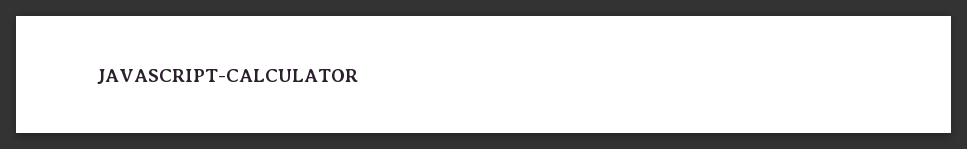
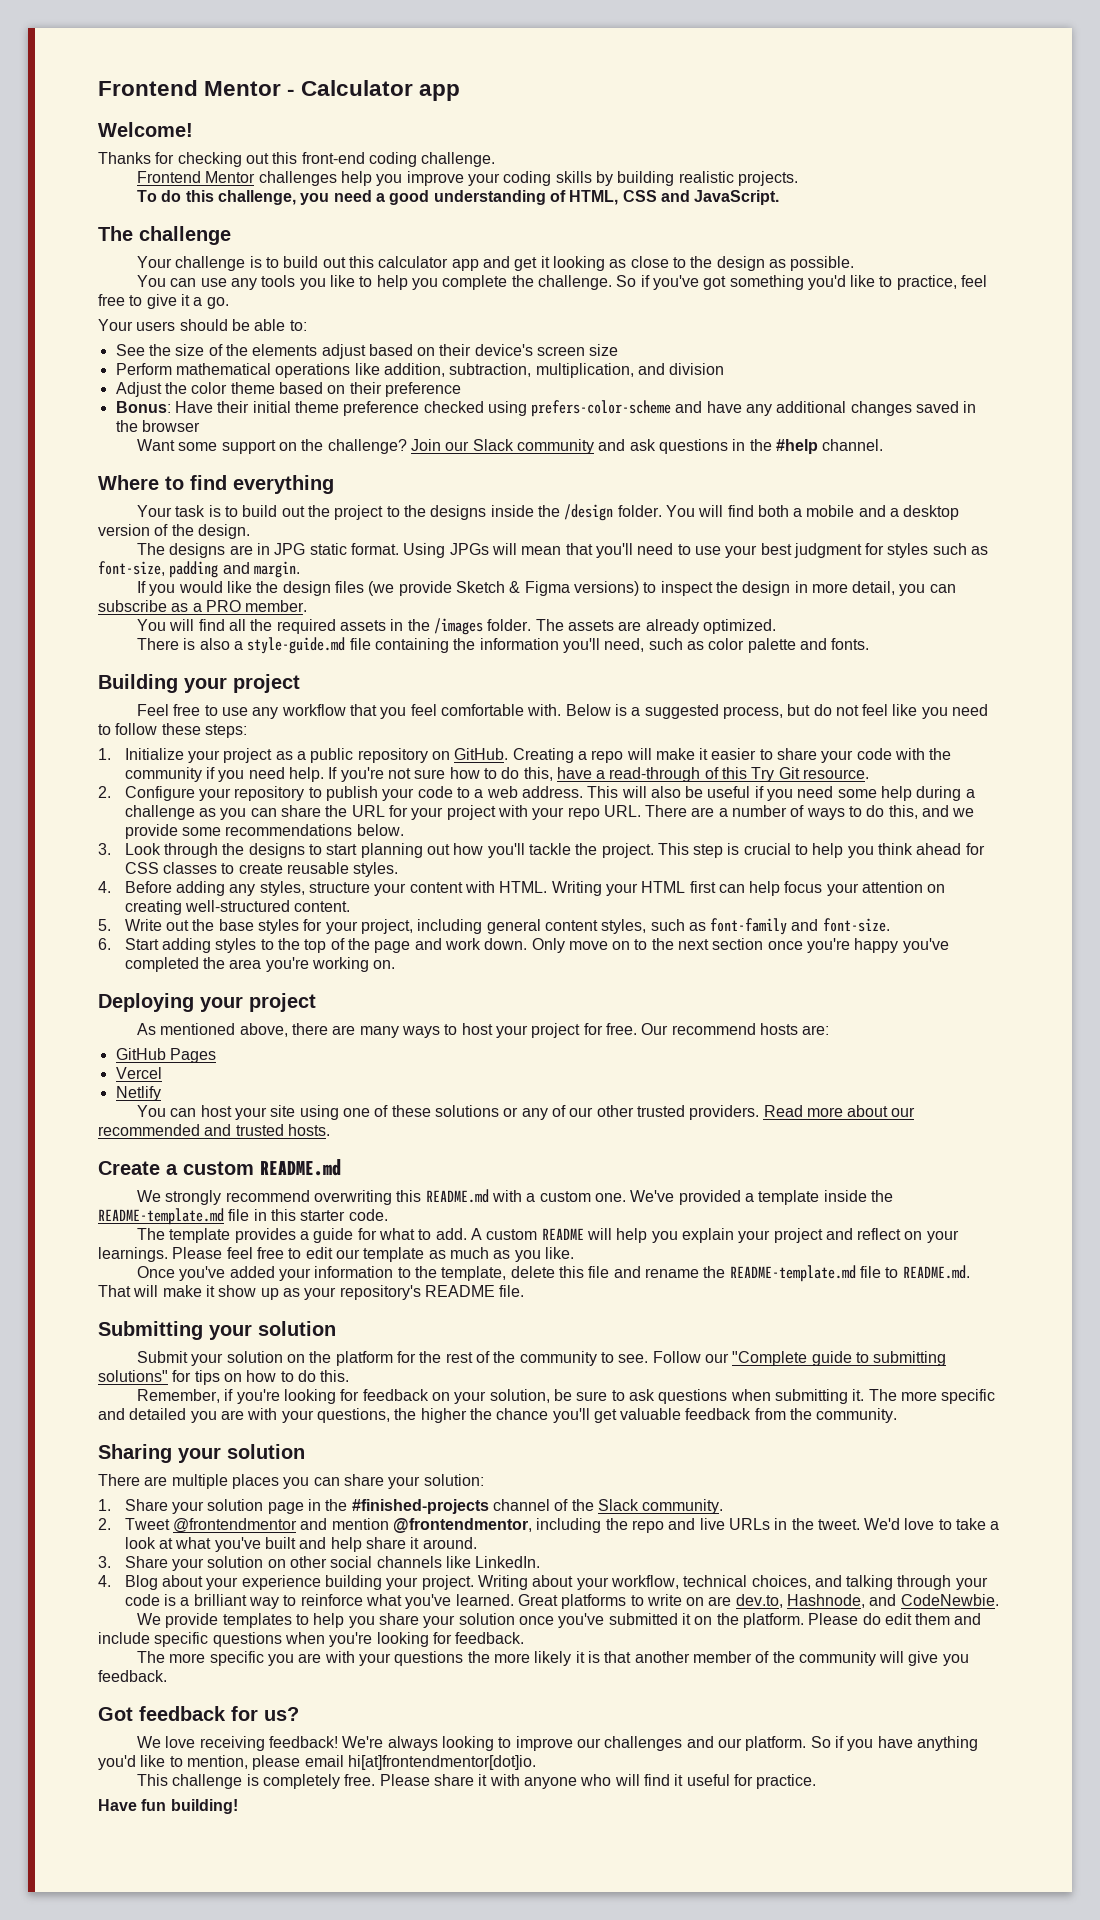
[97,69,358,84] JAVASCRIPT-CALCULATOR -> [98,80,461,101] [98,122,193,137] [98,152,496,167] [137,171,798,186] [137,190,780,205] [98,226,231,245] [137,256,855,271] [137,275,988,290] [98,294,229,309] [98,319,307,331] [115,344,619,359] [115,363,725,378] [115,382,461,397] [115,400,977,417] [115,420,200,432] [137,439,884,454] [98,475,334,494] [137,504,960,521] [98,524,250,539] [137,543,989,558] [98,561,300,578] [137,581,956,596] [98,600,308,612] [137,618,776,635] [137,637,870,654] [98,674,300,693] [137,704,989,719] [98,723,247,738] [98,748,952,763] [124,767,870,782] [98,786,975,801] [124,805,975,820] [124,824,404,839] [98,843,985,858] [124,862,399,877] [98,881,946,896] [124,900,351,915] [98,918,890,935] [98,938,949,953] [124,957,396,972] [98,993,316,1012] [137,1023,830,1038] [115,1048,216,1063] [115,1067,162,1079] [115,1086,161,1101] [137,1105,916,1120] [98,1124,330,1136] [98,1159,341,1176] [137,1189,893,1205] [98,1208,388,1225] [137,1228,959,1243] [98,1247,574,1262] [137,1265,970,1282] [98,1285,525,1300] [98,1321,336,1340] [137,1351,947,1366] [98,1370,350,1385] [137,1389,996,1404] [98,1408,898,1423] [98,1444,305,1463] [98,1474,484,1489] [98,1499,724,1514] [98,1518,1000,1533] [124,1537,477,1552] [98,1556,541,1571] [98,1575,988,1590] [124,1594,999,1609] [137,1613,982,1628] [98,1632,525,1647] [137,1651,969,1666] [98,1670,167,1682] [98,1706,299,1721] [137,1736,978,1751] [98,1755,536,1770] [137,1774,817,1789] [98,1799,238,1814] Frontend Mentor - Calculator app // Welcome! // Thanks for checking out this front-end coding challenge. // Frontend Mentor challenges help you improve your coding skills by building realistic projects. // To do this challenge, you need a good understanding of HTML, CSS and JavaScript. // The challenge // Your challenge is to build out this calculator app and get it looking as close to the design as possible. // You can use any tools you like to help you complete the challenge. So if you've got something you'd like to practice, feel free to give it a go. // Your users should be able to: // See the size of the elements adjust based on their device's screen size // Perform mathematical operations like addition, subtraction, multiplication, and division // Adjust the color theme based on their preference // Bonus: Have their initial theme preference checked using prefers-color-scheme and have any additional changes saved in the browser // Want some support on the challenge? Join our Slack community and ask questions in the #help channel. // Where to find everything // Your task is to build out the project to the designs inside the /design folder. You will find both a mobile and a desktop version of the design. // The designs are in JPG static format. Using JPGs will mean that you'll need to use your best judgment for styles such as font-size, padding and margin. // If you would like the design files (we provide Sketch & Figma versions) to inspect the design in more detail, you can subscribe as a PRO member. // You will find all the required assets in the /images folder. The assets are already optimized. // There is also a style-guide.md file containing the information you'll need, such as color palette and fonts. // Building your project // Feel free to use any workflow that you feel comfortable with. Below is a suggested process, but do not feel like you need to follow these steps: // 1. Initialize your project as a public repository on GitHub. Creating a repo will make it easier to share your code with the community if you need help. If you're not sure how to do this, have a read-through of this Try Git resource. // 2. Configure your repository to publish your code to a web address. This will also be useful if you need some help during a challenge as you can share the URL for your project with your repo URL. There are a number of ways to do this, and we provide some recommendations below. // 3. Look through the designs to start planning out how you'll tackle the project. This step is crucial to help you think ahead for CSS classes to create reusable styles. // 4. Before adding any styles, structure your content with HTML. Writing your HTML first can help focus your attention on creating well-structured content. // 5. Write out the base styles for your project, including general content styles, such as font-family and font-size. // 6. Start adding styles to the top of the page and work down. Only move on to the next section once you're happy you've completed the area you're working on. // Deploying your project // As mentioned above, there are many ways to host your project for free. Our recommend hosts are: // GitHub Pages // Vercel // Netlify // You can host your site using one of these solutions or any of our other trusted providers. Read more about our recommended and trusted hosts. // Create a custom README.md // We strongly recommend overwriting this README.md with a custom one. We've provided a template inside the README-template.md file in this starter code. // The template provides a guide for what to add. A custom README will help you explain your project and reflect on your learnings. Please feel free to edit our template as much as you like. // Once you've added your information to the template, delete this file and rename the README-template.md file to README.md. That will make it show up as your repository's README file. // Submitting your solution // Submit your solution on the platform for the rest of the community to see. Follow our "Complete guide to submitting solutions" for tips on how to do this. // Remember, if you're looking for feedback on your solution, be sure to ask questions when submitting it. The more specific and detailed you are with your questions, the higher the chance you'll get valuable feedback from the community. // Sharing your solution // There are multiple places you can share your solution: // 1. Share your solution page in the #finished-projects channel of the Slack community. // 2. Tweet @frontendmentor and mention @frontendmentor, including the repo and live URLs in the tweet. We'd love to take a look at what you've built and help share it around. // 3. Share your solution on other social channels like LinkedIn. // 4. Blog about your experience building your project. Writing about your workflow, technical choices, and talking through your code is a brilliant way to reinforce what you've learned. Great platforms to write on are dev.to, Hashnode, and CodeNewbie. // We provide templates to help you share your solution once you've submitted it on the platform. Please do edit them and include specific questions when you're looking for feedback. // The more specific you are with your questions the more likely it is that another member of the community will give you feedback. // Got feedback for us? // We love receiving feedback! We're always looking to improve our challenges and our platform. So if you have anything you'd like to mention, please email hi[at]frontendmentor[dot]io. // This challenge is completely free. Please share it with anyone who will find it useful for practice. // Have fun building!

